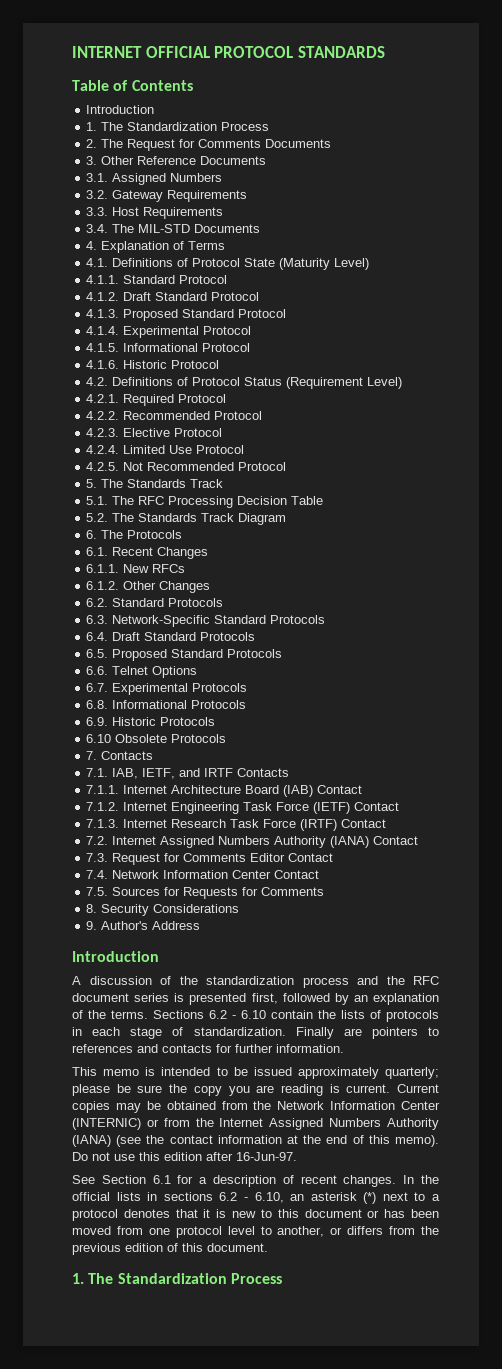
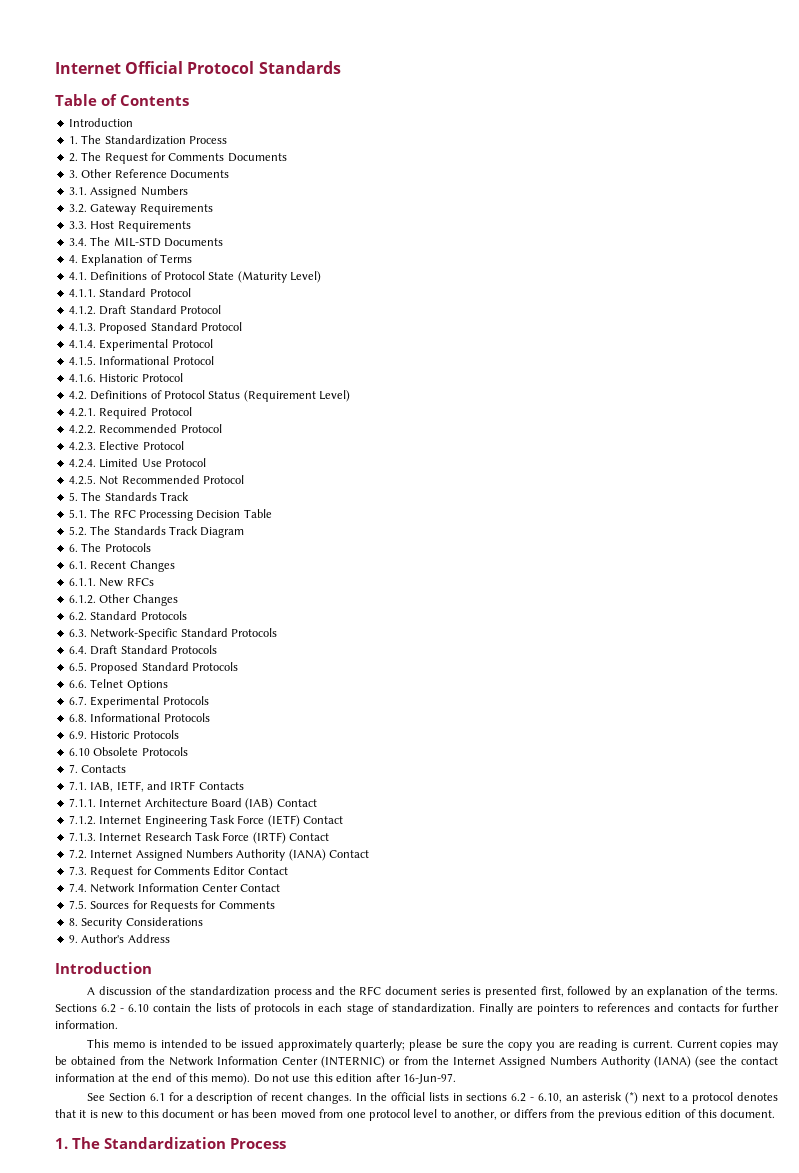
[72,46,385,58] INTERNET OFFICIAL PROTOCOL STANDARDS -> [55,61,341,74] Internet Official Protocol Standards

